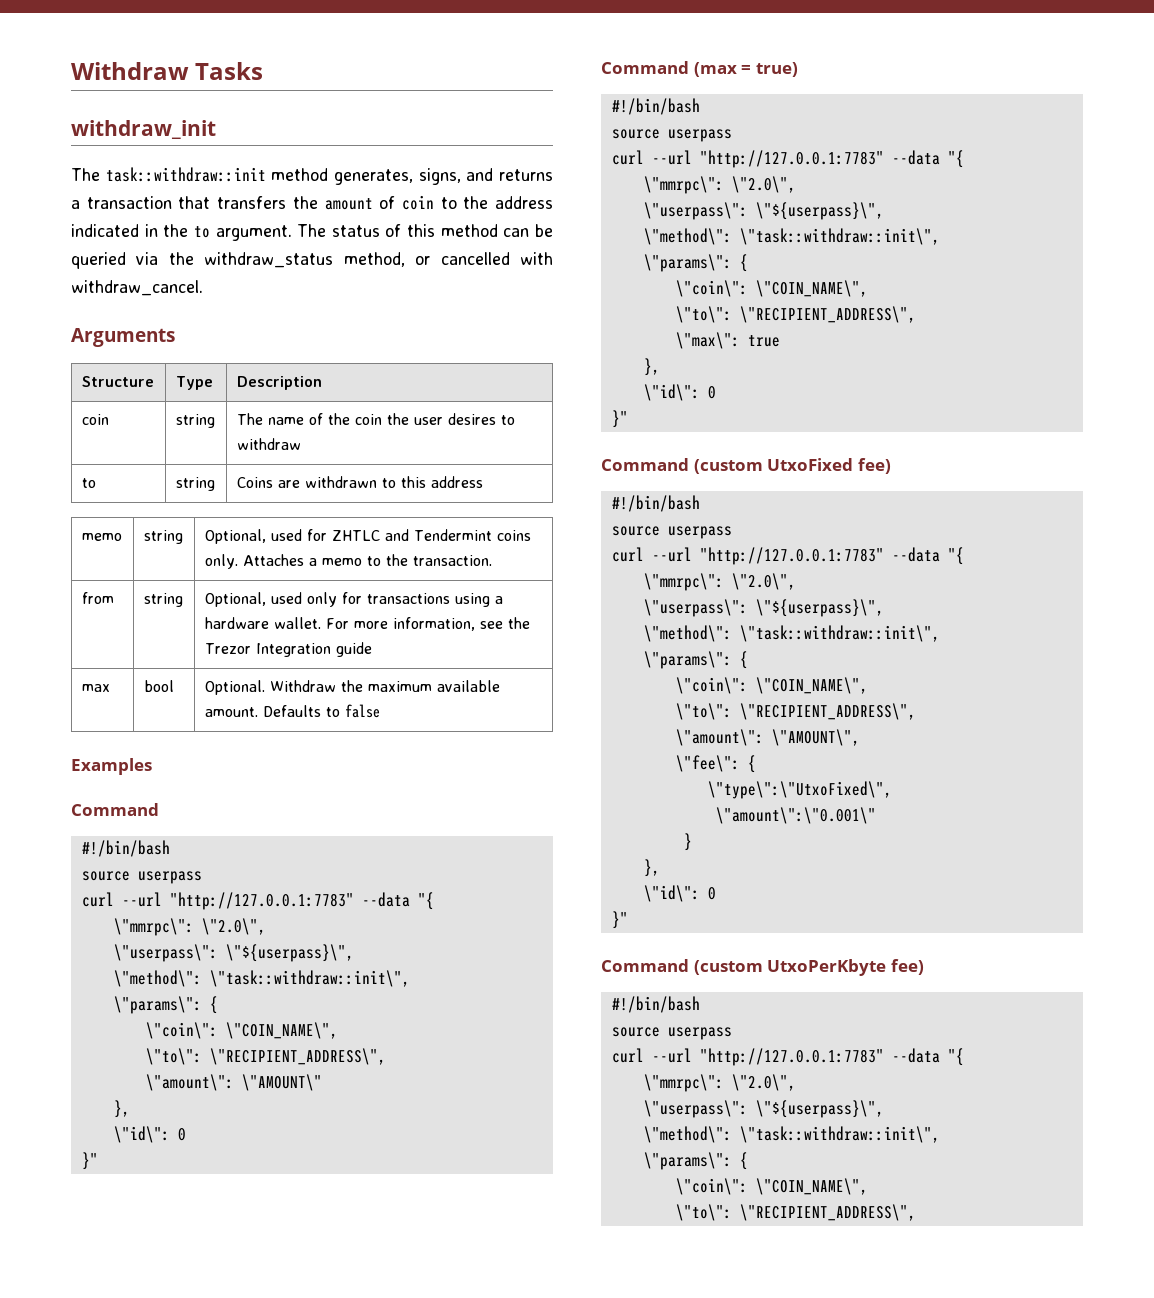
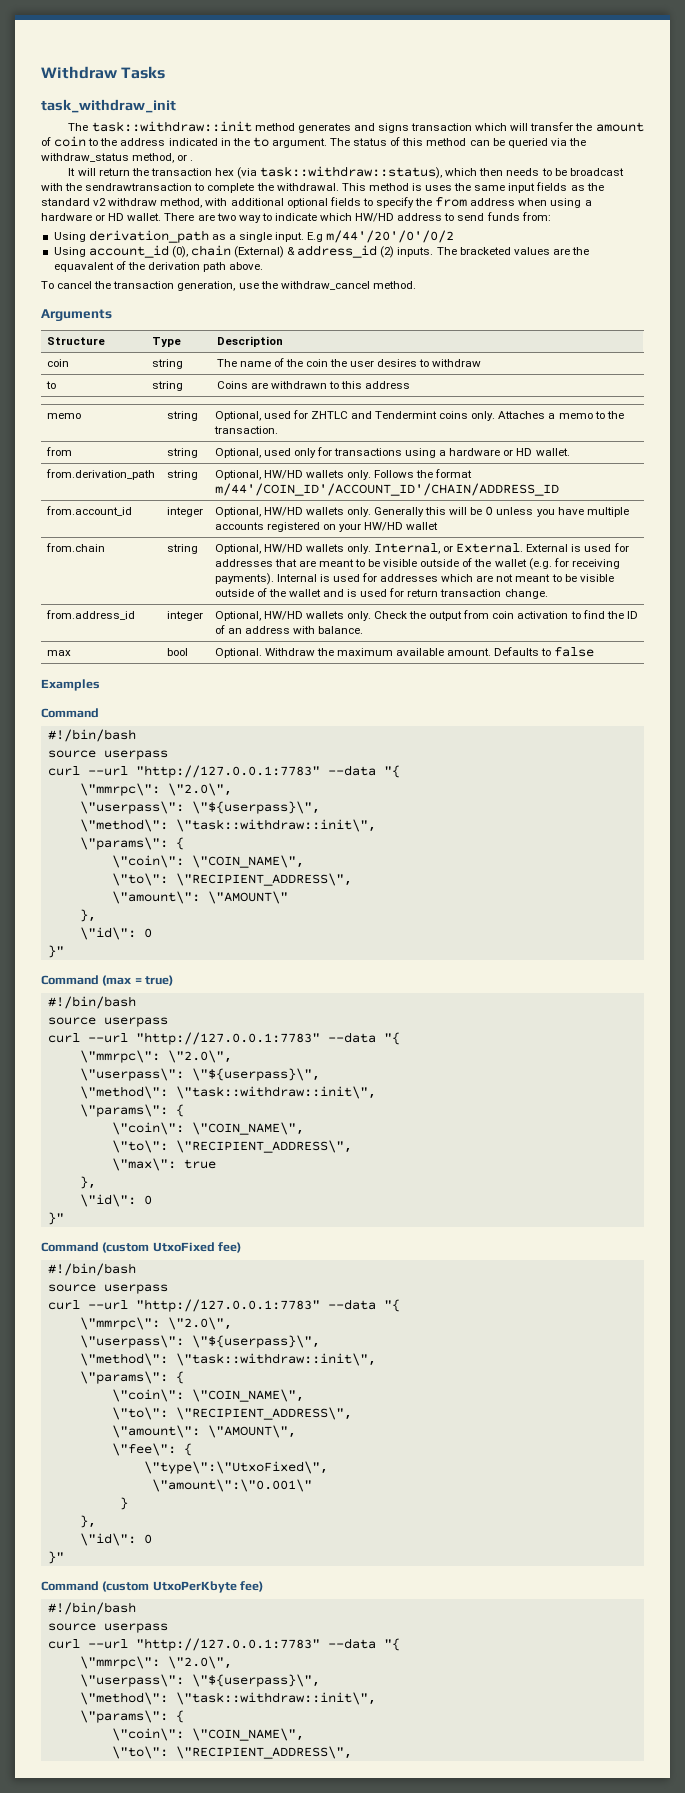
[71,120,216,139] withdraw_init -> [41,99,176,113] task_withdraw_init
[334,168,553,185] [71,196,287,209] generates, signs, and returns a transaction that transfers -> [297,122,574,133] generates and signs transaction which will transfer
[440,252,553,265] [71,280,203,296] cancelled with withdraw_cancel. -> [190,160,194,161] [68,166,624,179] [41,182,604,193] [41,197,592,208] [41,212,551,223] [53,230,455,243] [53,245,590,258] [53,261,264,272] [41,281,416,291] . // It will return the transaction hex (via task::withdraw::status), which then needs to be broadcast with the sendrawtransaction to complete the withdrawal. This method is uses the same input fields as the standard v2 withdraw method, with additional optional fields to specify the from address when using a hardware or HD wallet. There are two way to indicate which HW/HD address to send funds from: // Using derivation_path as a single input. E.g m/44'/20'/0'/0/2 // Using account_id (0), chain (External) & address_id (2) inputs. The bracketed values are the equavalent of the derivation path above. // To cancel the transaction generation, use the withdraw_cancel method.
[273,617,530,631] [204,642,372,657] wallet. For more information, see the Trezor Integration guide -> [503,448,570,456] [45,469,155,480] [166,470,198,480] [214,469,473,480] [214,483,559,496] [45,506,132,516] [166,507,203,517] [214,506,629,517] [214,522,439,532] [45,543,105,552] [166,544,198,554] [214,543,629,554] [214,558,620,570] [214,573,614,585] [214,588,548,599] [45,610,135,620] [166,611,203,621] [214,610,638,621] [214,625,363,634] or HD wallet. // from.derivation_path | string | Optional, HW/HD wallets only. Follows the format m/44'/COIN_ID'/ACCOUNT_ID'/CHAIN/ADDRESS_ID // from.account_id | integer | Optional, HW/HD wallets only. Generally this will be 0 unless you have multiple accounts registered on your HW/HD wallet // from.chain | string | Optional, HW/HD wallets only. Internal, or External. External is used for addresses that are meant to be visible outside of the wallet (e.g. for receiving payments). Internal is used for addresses which are not meant to be visible outside of the wallet and is used for return transaction change. // from.address_id | integer | Optional, HW/HD wallets only. Check the output from coin activation to find the ID of an address with balance.

